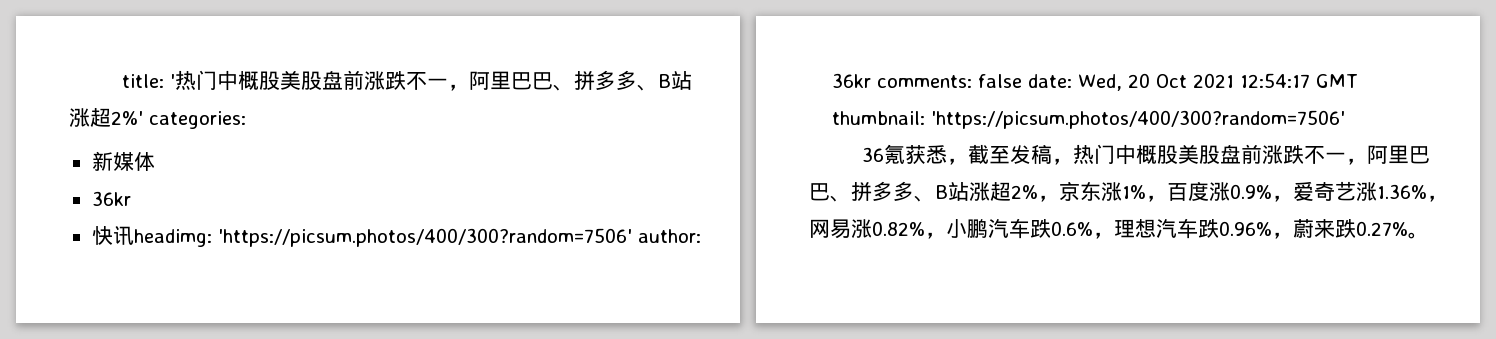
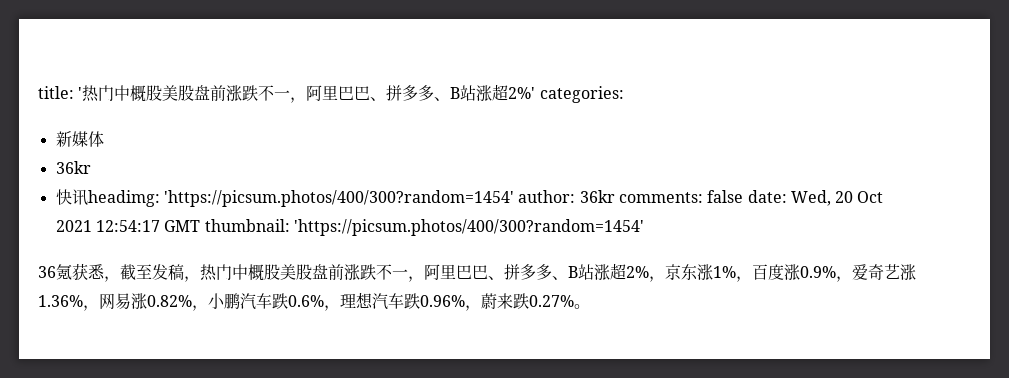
[217,228,632,247] 'https://picsum.photos/400/300?random=7506' -> [163,190,514,207] 'https://picsum.photos/400/300?random=1454'
[930,110,1345,129] 'https://picsum.photos/400/300?random=7506' -> [293,219,644,236] 'https://picsum.photos/400/300?random=1454'

